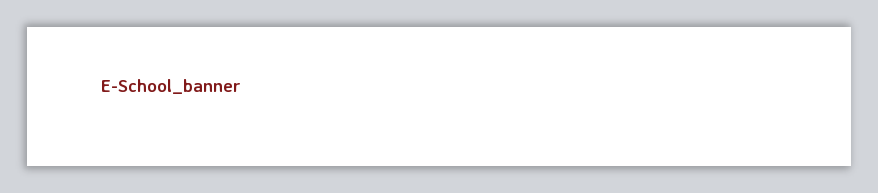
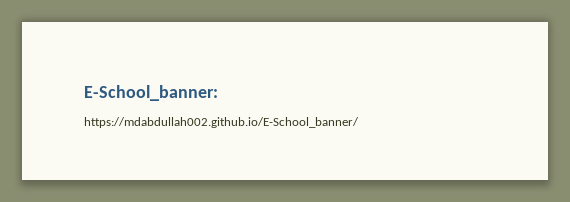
[101,79,241,94] E-School_banner -> [84,85,218,101] [84,117,359,128] E-School_banner: // https://mdabdullah002.github.io/E-School_banner/

